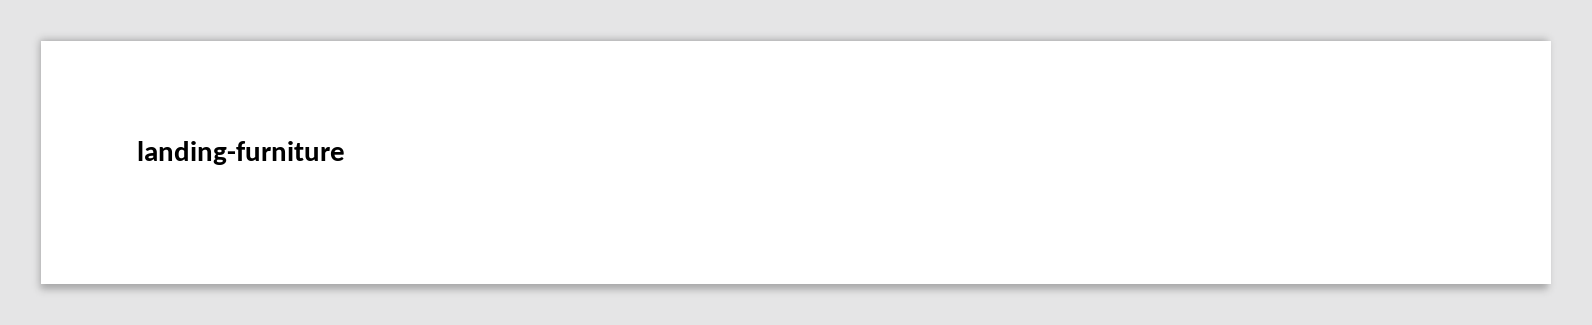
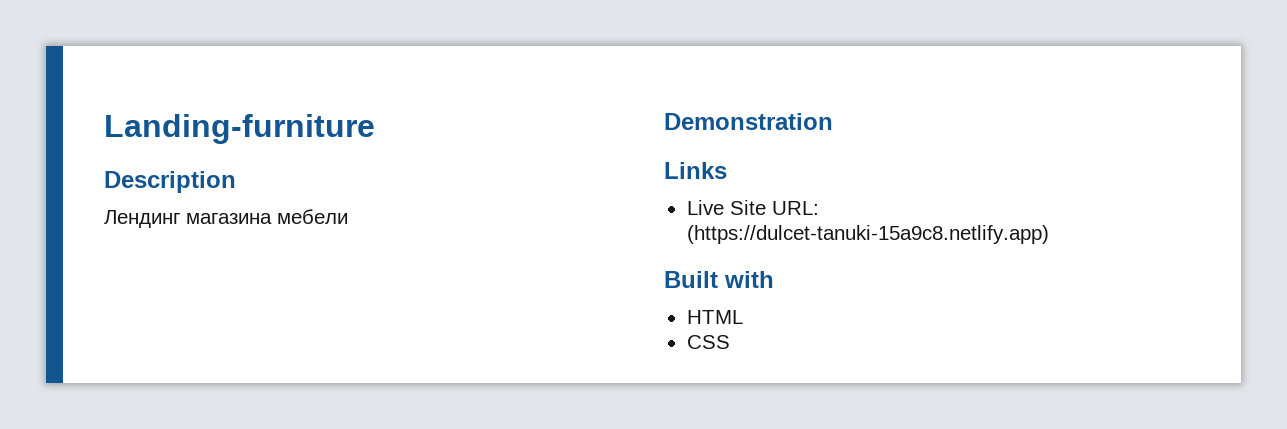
[137,141,345,165] landing-furniture -> [104,114,375,144] [104,171,236,193] [104,209,348,228] [664,113,833,130] [664,162,727,179] [686,200,819,215] [686,225,1049,244] [664,271,774,288] [686,310,743,324] [686,335,730,349] Landing-furniture // Description // Лендинг магазина мебели // Demonstration // Links // Live Site URL: (https://dulcet-tanuki-15a9c8.netlify.app) // Built with // HTML // CSS

